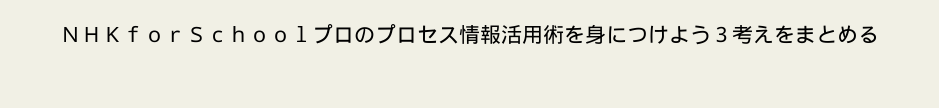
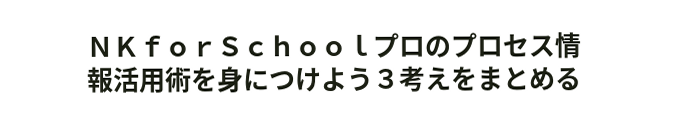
[81,26,102,42] Ｈ -> (113, 46) none

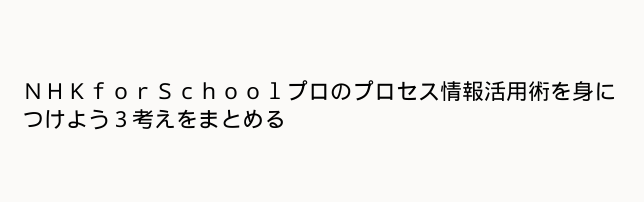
(113, 46) none -> [44,83,66,99] Ｈ

